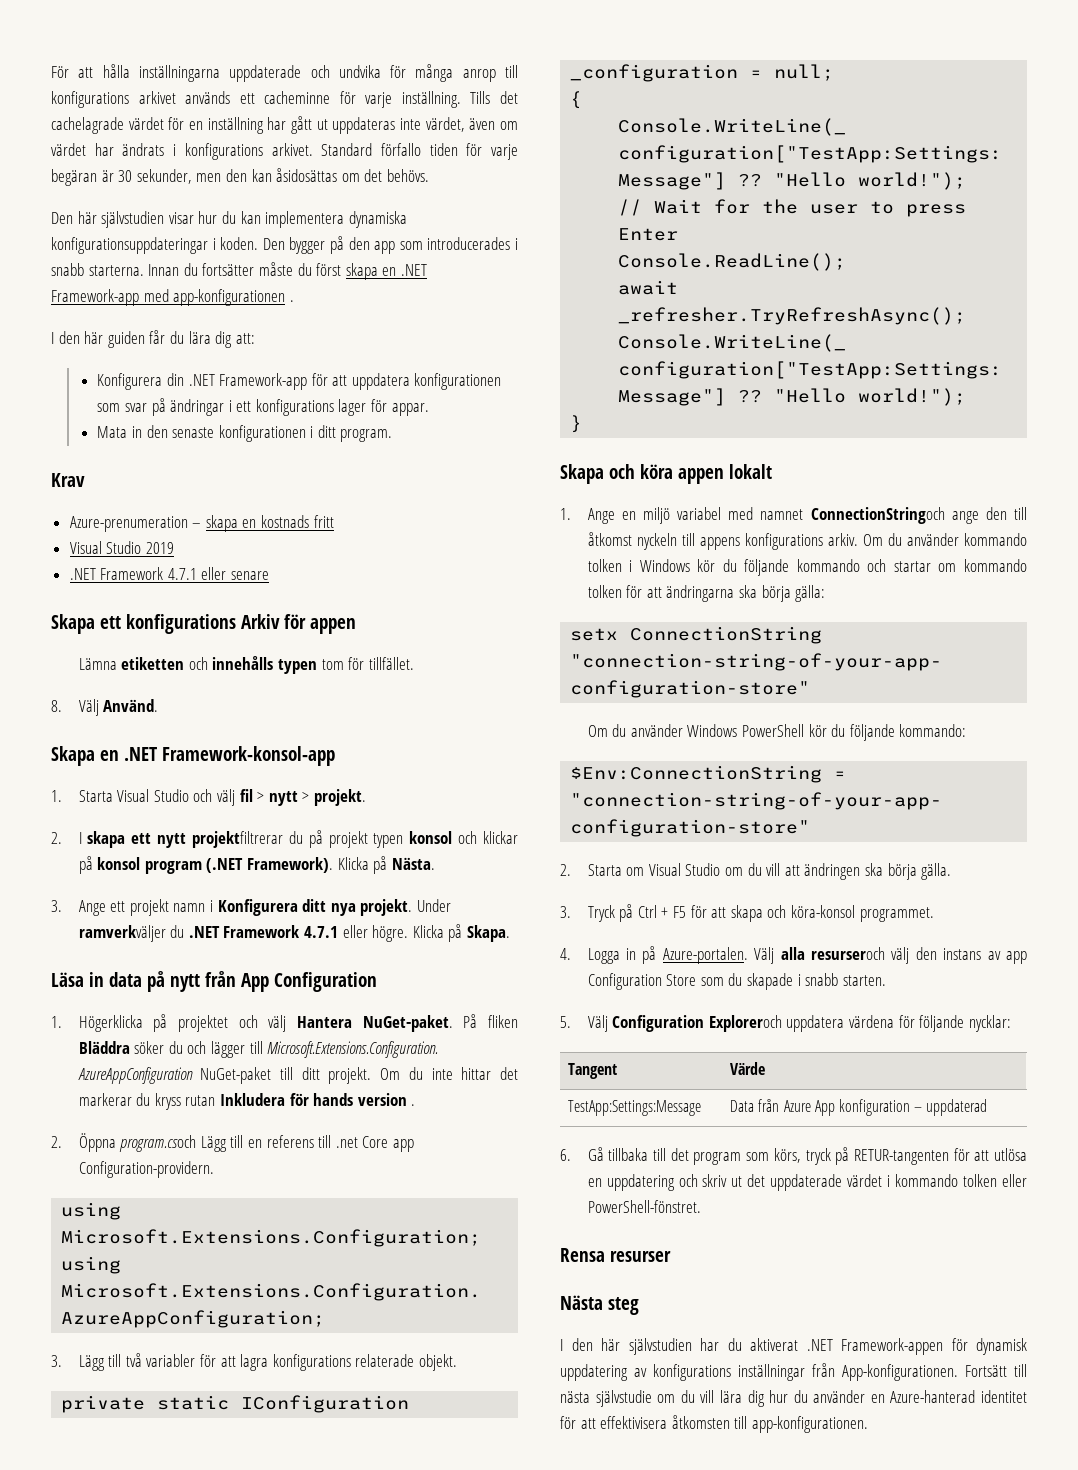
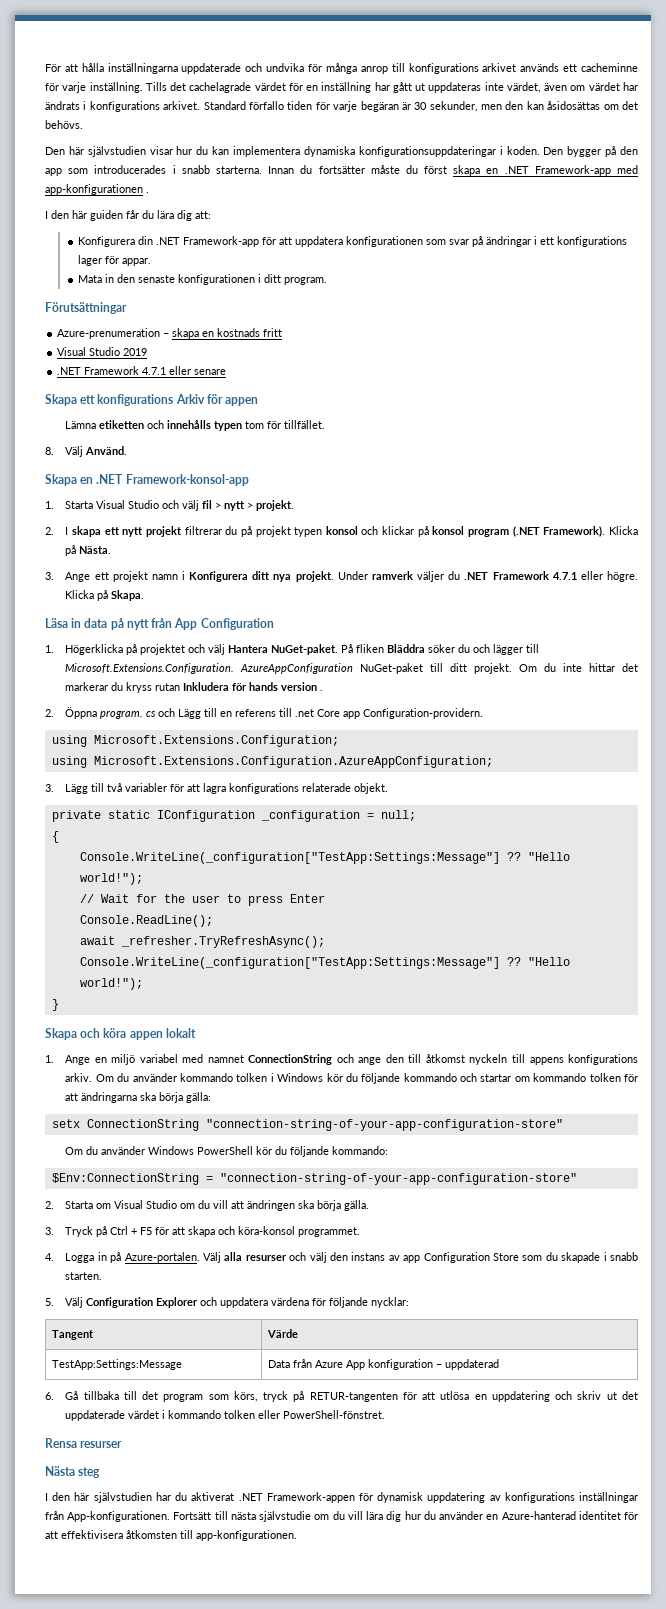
[51,473,85,487] Krav -> [45,302,127,314] Förutsättningar
[192,831,284,848] projektfiltrerar -> [145,526,222,537] projekt filtrerar
[78,925,166,942] ramverkväljer -> [371,571,445,582] ramverk väljer
[119,1135,197,1152] program.csoch -> [100,708,176,719] program. cs och
[810,507,945,524] ConnectionStringoch -> [248,1054,354,1065] ConnectionString och
[811,947,886,960] resurseroch -> [245,1252,307,1261] resurser och
[708,1015,782,1032] Exploreroch -> [156,1297,218,1308] Explorer och

